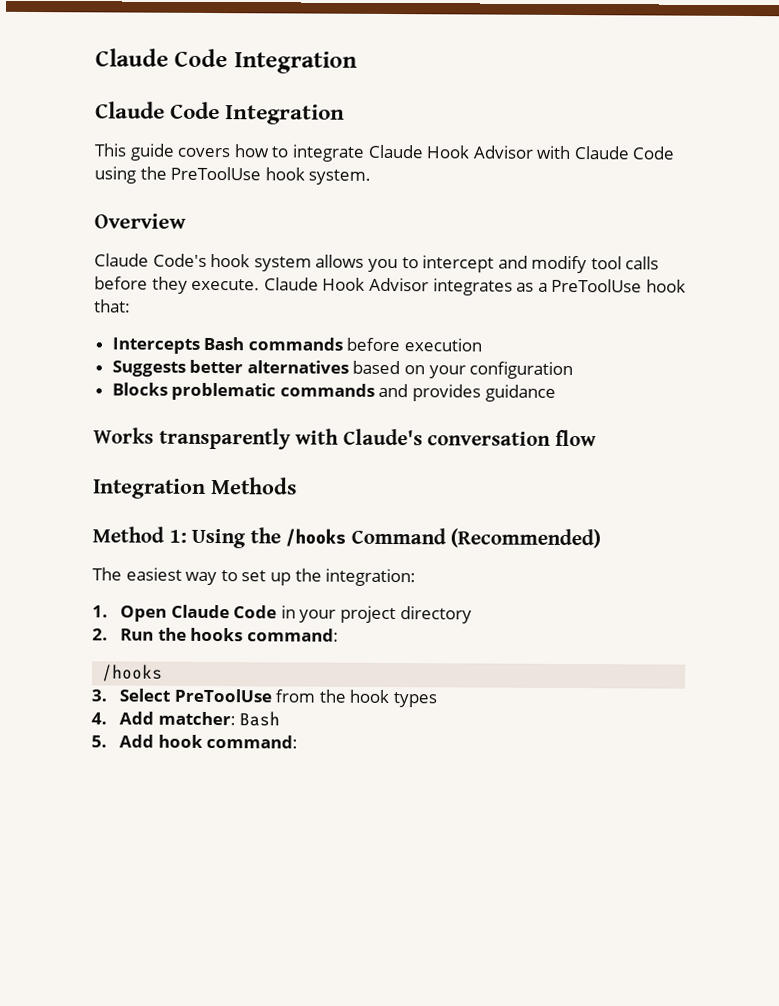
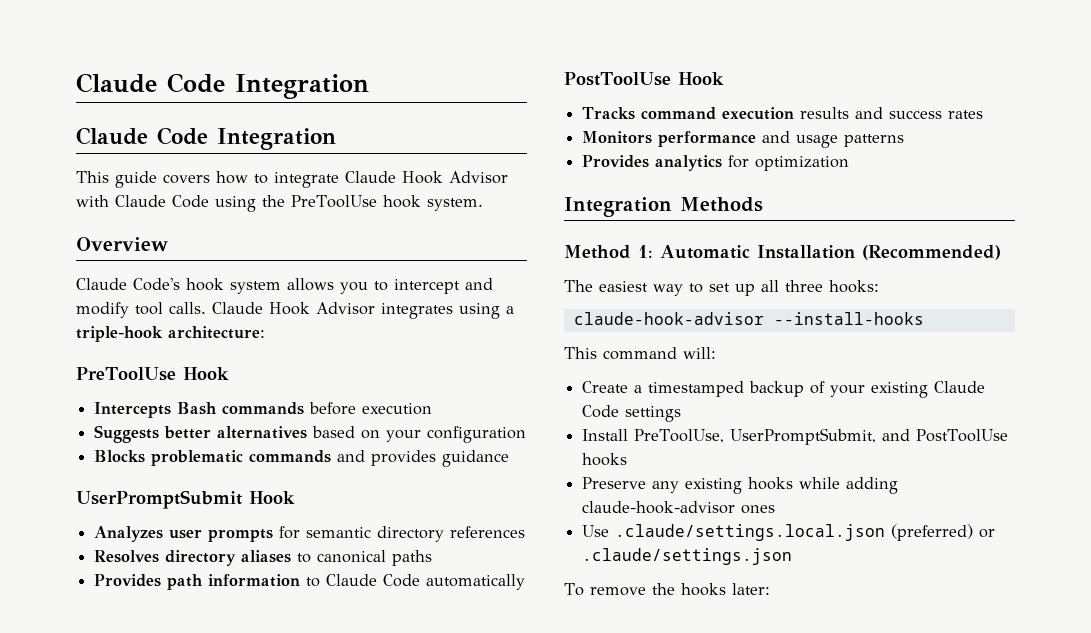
[625,256,660,270] [94,276,686,296] [94,299,131,313] calls before they execute. Claude Hook Advisor integrates as a PreToolUse hook that: -> [169,302,514,319] [76,326,265,342] [76,367,229,381] calls. Claude Hook Advisor integrates using a triple-hook architecture: // PreToolUse Hook
[93,427,597,450] Works transparently with Claude's conversation flow -> [76,490,295,509] [94,526,526,542] [94,550,433,566] [94,574,526,590] [564,72,724,86] [582,107,984,120] [582,131,905,148] [582,155,850,171] UserPromptSubmit Hook // Analyzes user prompts for semantic directory references // Resolves directory aliases to canonical paths // Provides path information to Claude Code automatically // PostToolUse Hook // Tracks command execution results and success rates // Monitors performance and usage patterns // Provides analytics for optimization
[191,527,446,549] Using the /hooks Command -> [660,245,855,259] Automatic Installation
[294,568,417,587] [92,604,472,624] [92,627,339,642] [101,664,164,682] [91,688,437,708] [91,711,281,727] [91,734,299,749] the integration: // 1. Open Claude Code in your project directory // 2. Run the hooks command: // /hooks // 3. Select PreToolUse from the hook types // 4. Add matcher: Bash // 5. Add hook command: -> [761,280,879,293] [573,312,924,325] [564,347,716,360] [582,381,986,398] [582,405,682,422] [582,428,1009,445] [582,453,628,466] [582,477,899,494] [582,501,776,514] [582,524,996,541] [582,548,793,565] [564,583,770,596] all three hooks: // claude-hook-advisor --install-hooks // This command will: // Create a timestamped backup of your existing Claude Code settings // Install PreToolUse, UserPromptSubmit, and PostToolUse hooks // Preserve any existing hooks while adding claude-hook-advisor ones // Use .claude/settings.local.json (preferred) or .claude/settings.json // To remove the hooks later:

